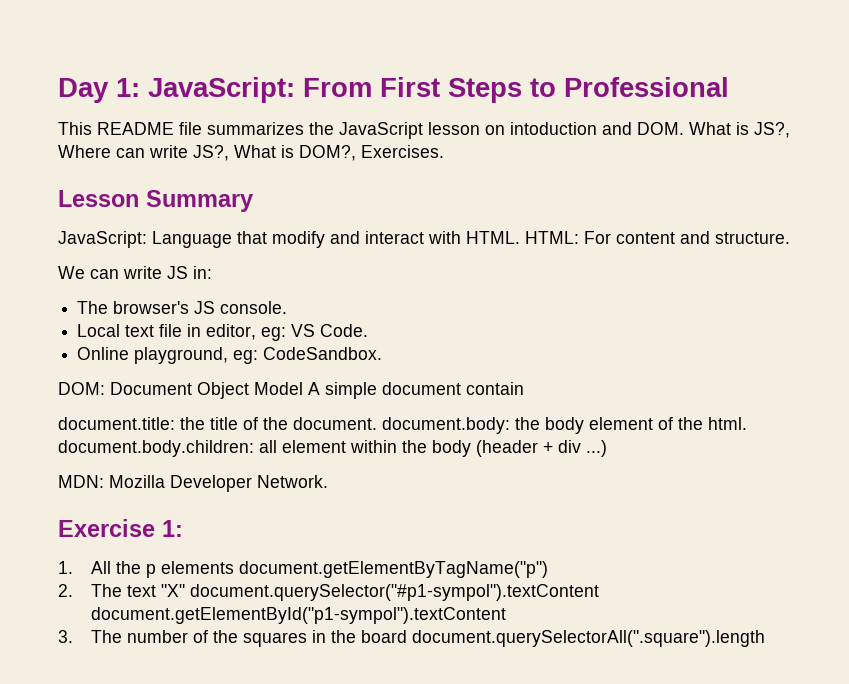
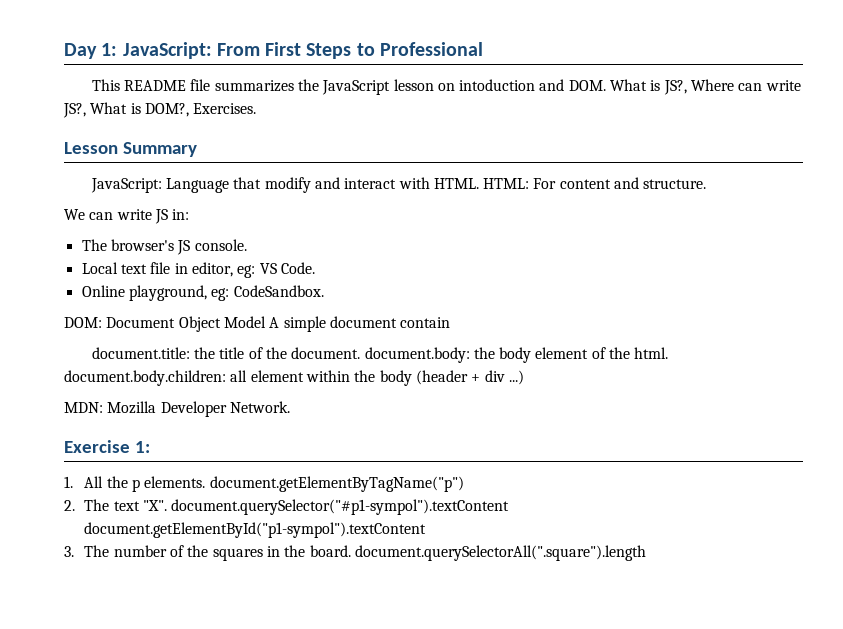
[160,561,234,574] elements -> [144,476,206,488] elements.
[160,584,185,597] "X" -> [143,500,168,511] "X".
[360,630,407,643] board -> [309,545,351,557] board.

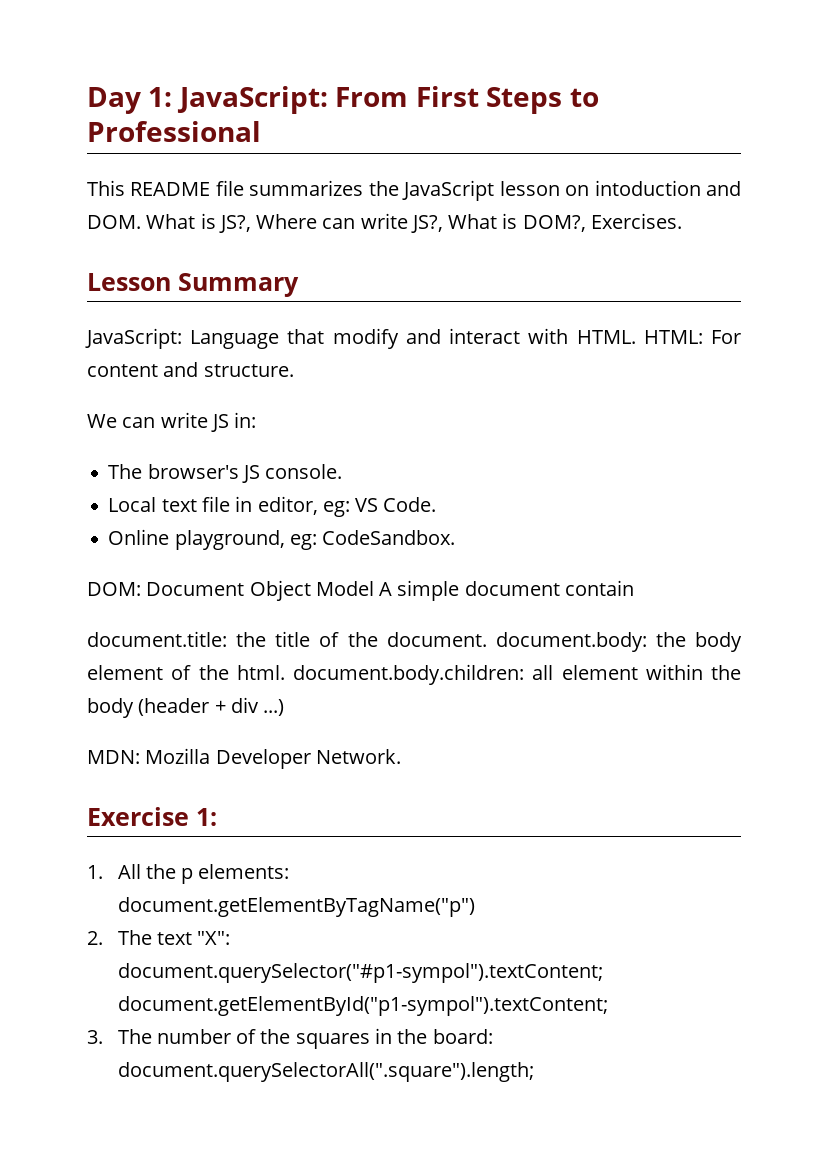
[144,476,206,488] elements. -> [198,864,290,879] elements: //
[143,499,510,515] [84,522,427,538] "X". document.querySelector("#p1-sympol").textContent document.getElementById("p1-sympol").textContent -> [197,931,231,945] [117,963,603,983] [117,996,608,1016] "X": // document.querySelector("#p1-sympol").textContent; document.getElementById("p1-sympol").textContent;
[309,545,646,561] board. document.querySelectorAll(".square").length -> [432,1029,493,1044] [117,1062,534,1082] board: document.querySelectorAll(".square").length;

